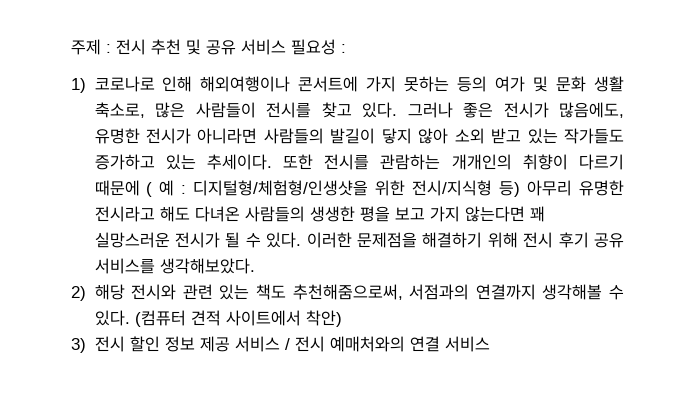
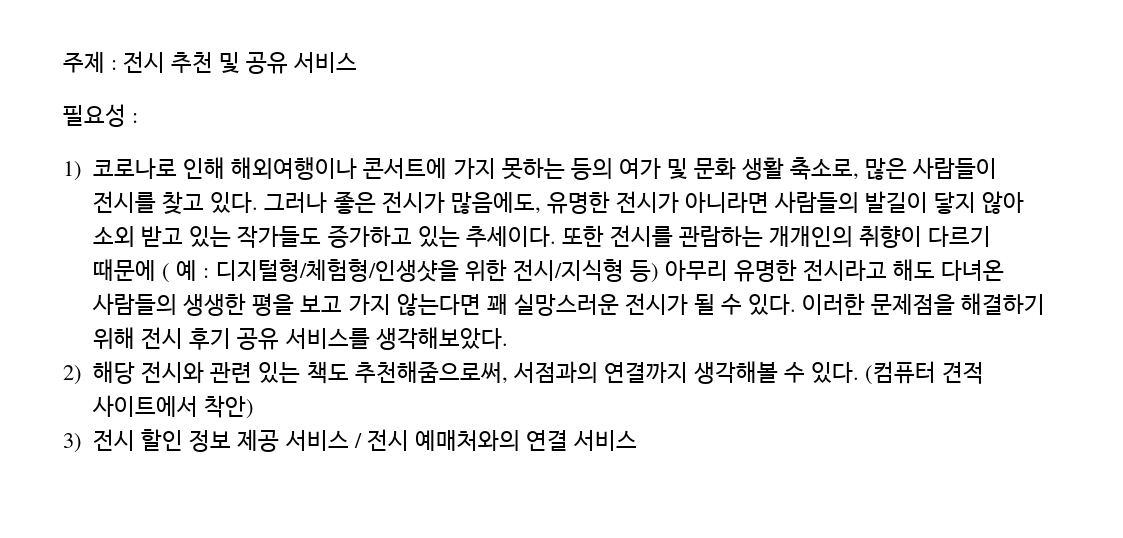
(286, 47) none -> (358, 62) //

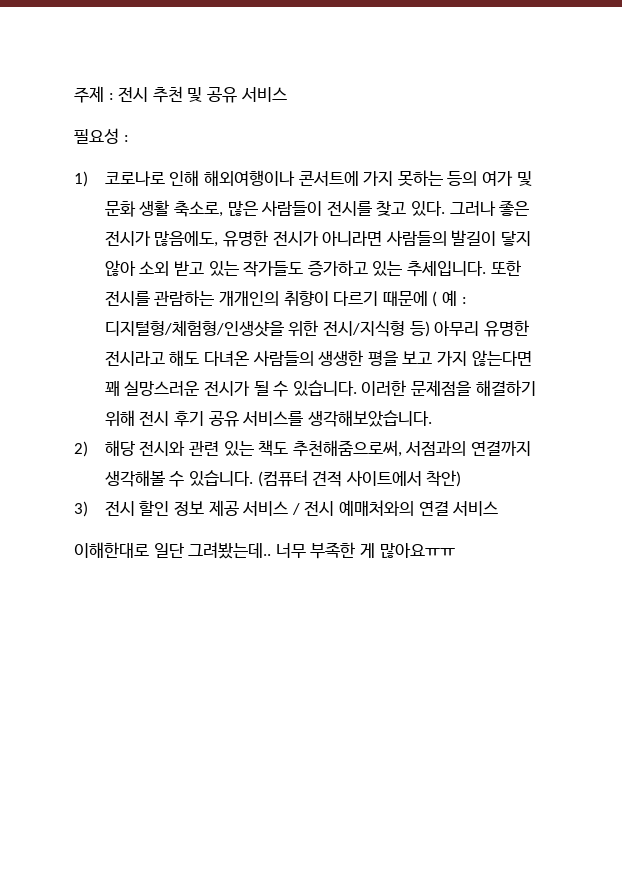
[465,226,556,247] 추세이다. -> [406,261,486,277] 추세입니다.
[748,294,797,315] 있다. -> [292,380,357,396] 있습니다.
[375,327,508,350] 생각해보았다. -> [307,410,432,427] 생각해보았습니다.
[811,362,860,383] 있다. -> [189,470,254,486] 있습니다.
(637, 440) none -> [74,542,455,559] // 이해한대로 일단 그려봤는데.. 너무 부족한 게 많아요ㅠㅠ

